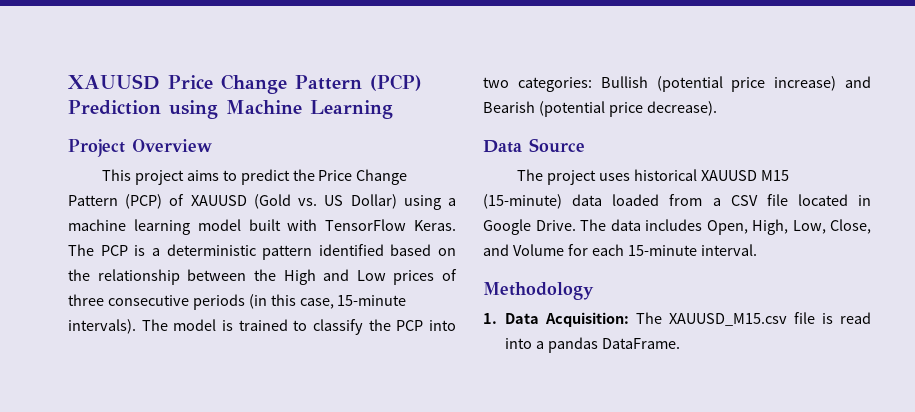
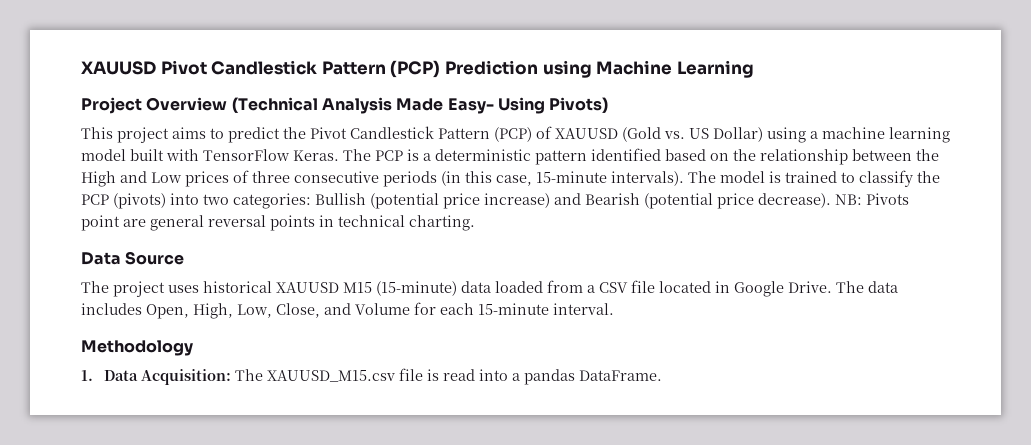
[68,74,287,94] XAUUSD Price Change -> [81,60,318,75] XAUUSD Pivot Candlestick
(212, 145) none -> [231,97,609,114] (Technical Analysis Made Easy- Using Pivots)
[318,169,408,185] Price Change -> [310,126,434,139] Pivot Candlestick
(424, 325) none -> [113,193,166,209] (pivots)
(717, 108) none -> [835,193,909,205] [81,215,475,231] NB: Pivots point are general reversal points in technical charting.

